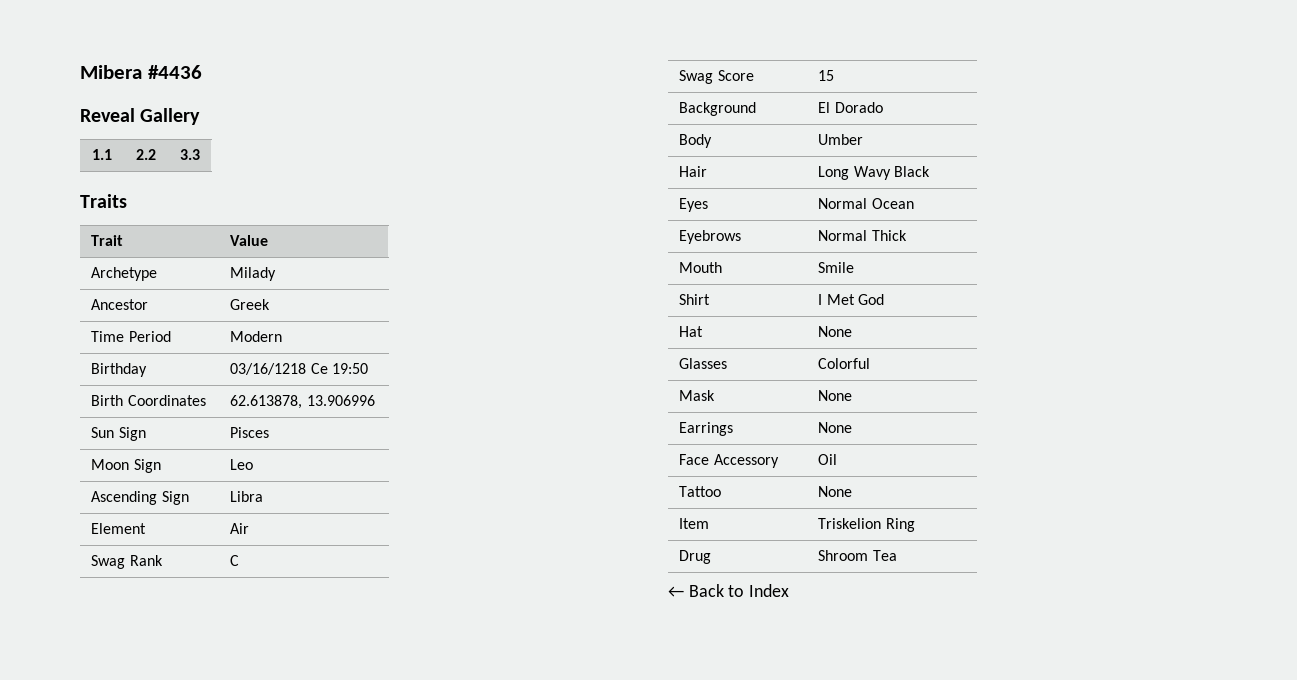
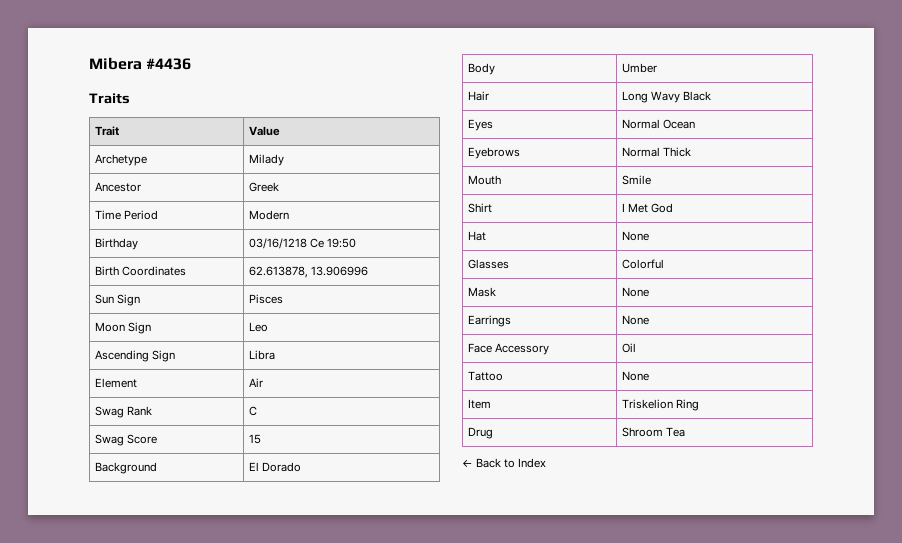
[80,108,201,125] [92,149,112,160] [135,149,156,160] [179,149,200,160] // Reveal Gallery // 1.1 | 2.2 | 3.3 -> (192, 64) none

